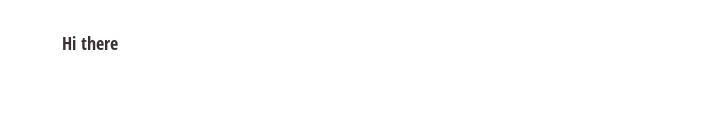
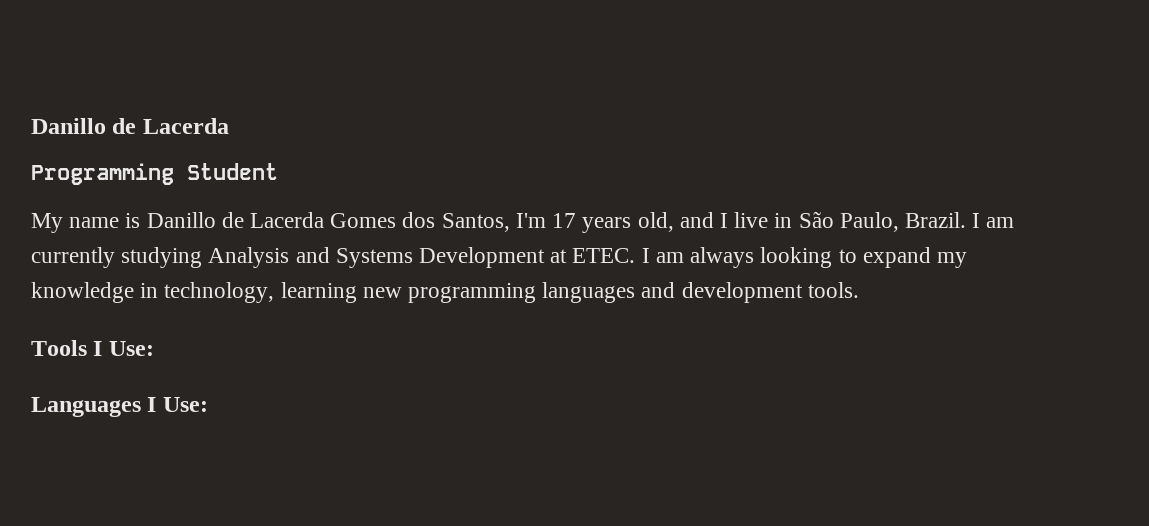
[62,36,118,50] Hi there -> [31,118,229,134] [31,163,278,185] [31,211,1015,233] [31,247,967,268] [31,282,859,303] [31,340,154,356] [31,397,208,417] Danillo de Lacerda // Programming Student // My name is Danillo de Lacerda Gomes dos Santos, I'm 17 years old, and I live in São Paulo, Brazil. I am currently studying Analysis and Systems Development at ETEC. I am always looking to expand my knowledge in technology, learning new programming languages and development tools. // Tools I Use: // Languages I Use:

